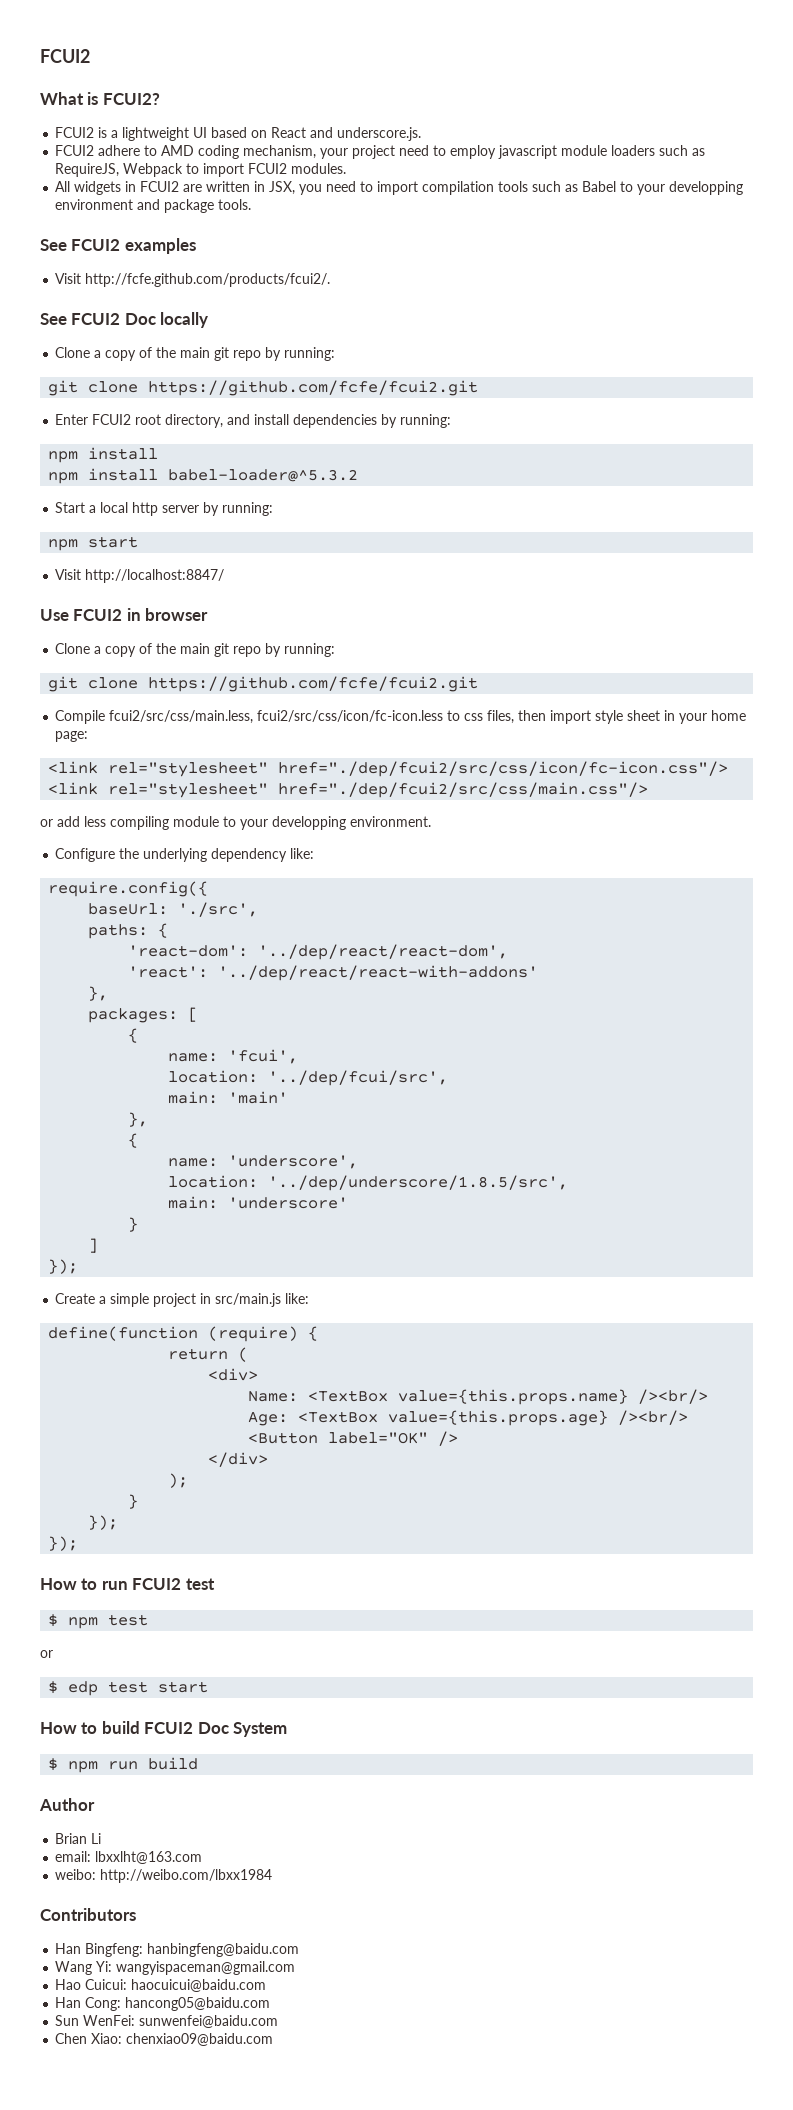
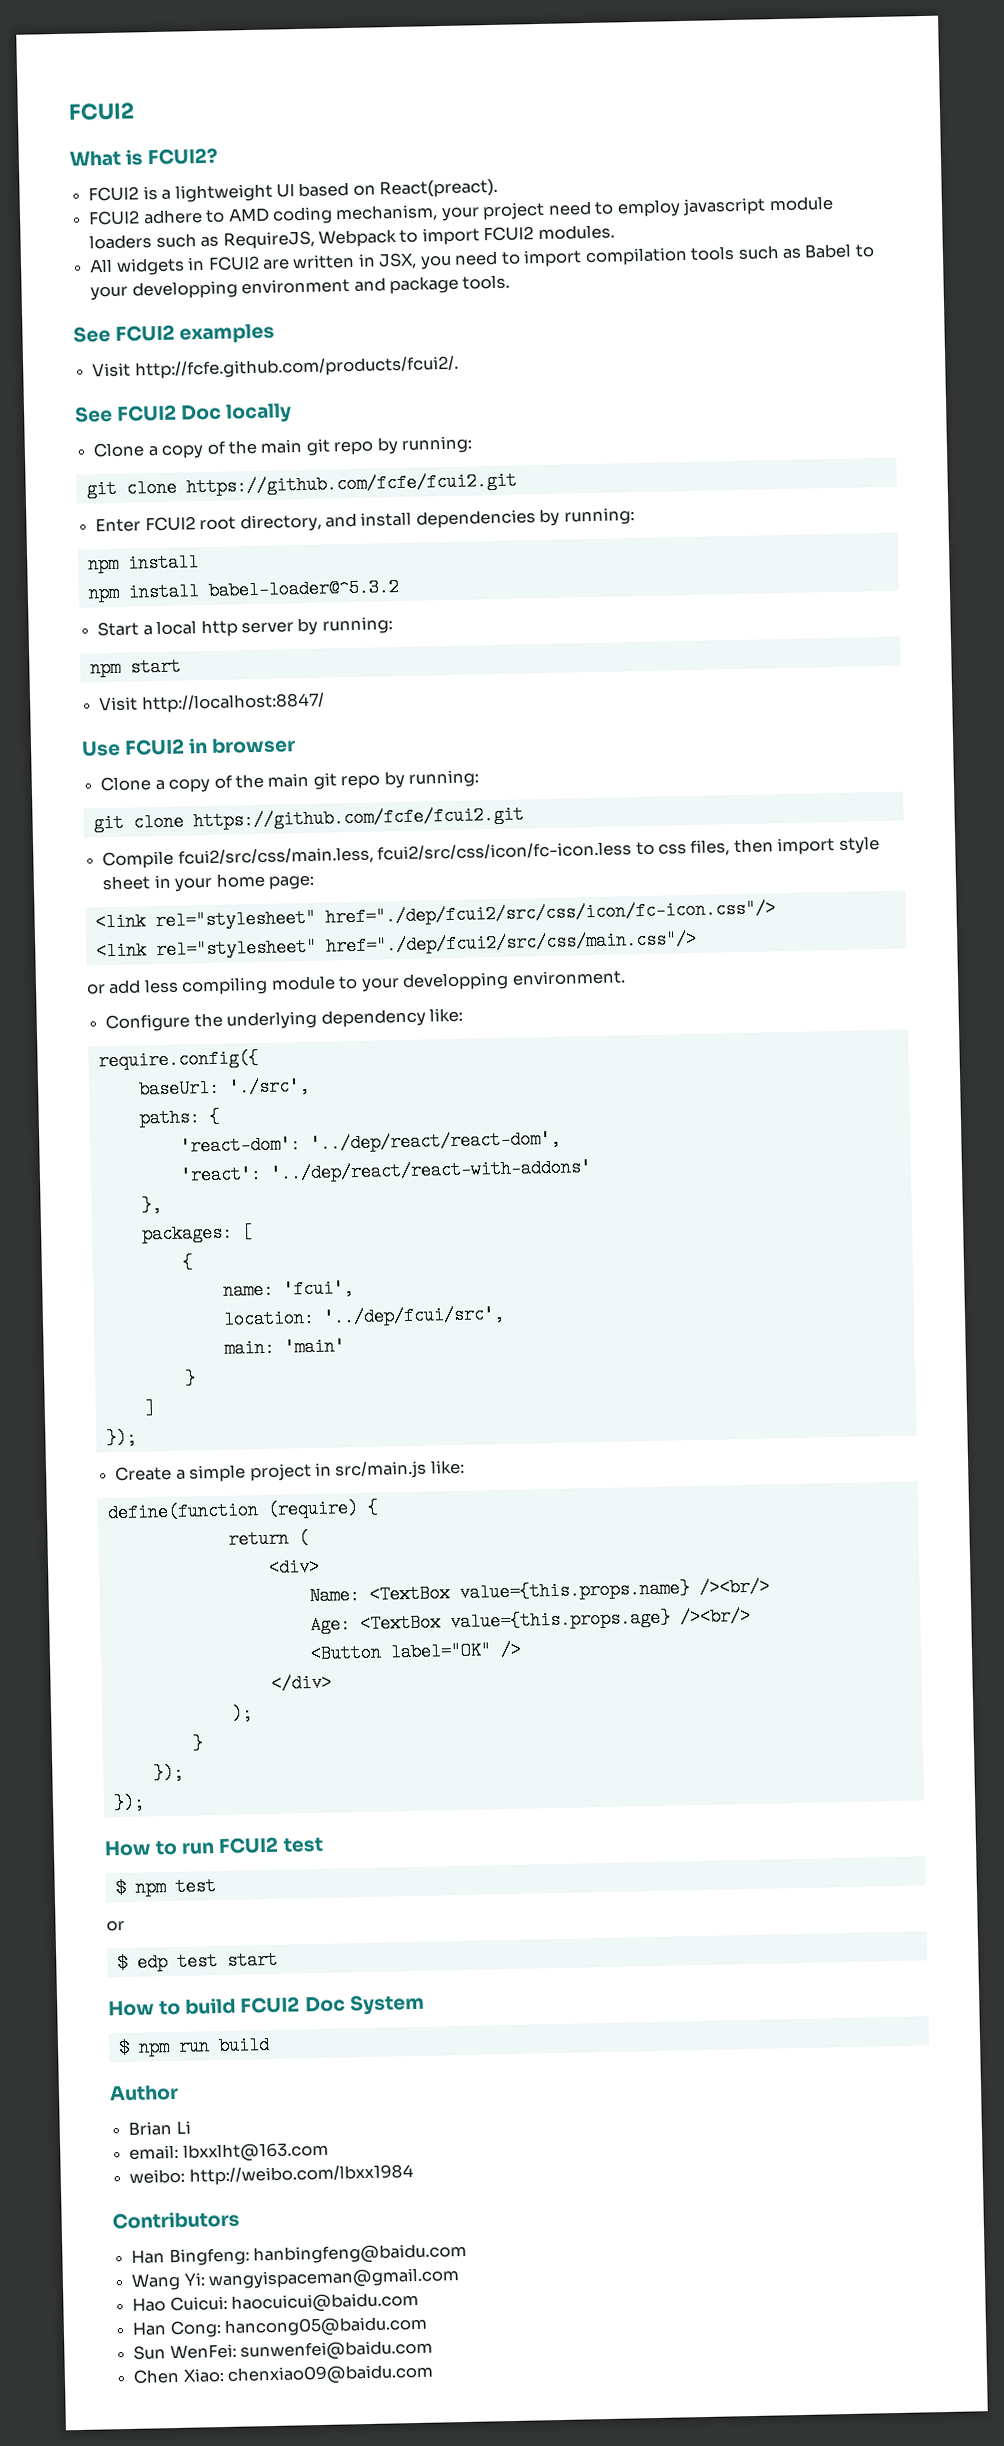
[271,127,422,141] React and underscore.js. -> [379,178,499,199] React(preact).
[128,1112,149,1127] [128,1133,139,1148] [168,1155,359,1169] [168,1175,569,1191] [168,1196,349,1209] // }, // { // name: 'underscore', // location: '../dep/underscore/1.8.5/src', // main: 'underscore' -> (345, 1347) none

